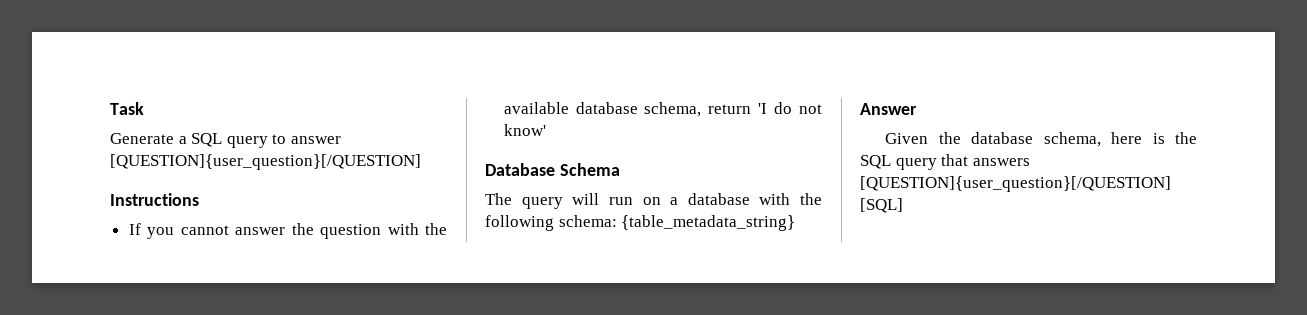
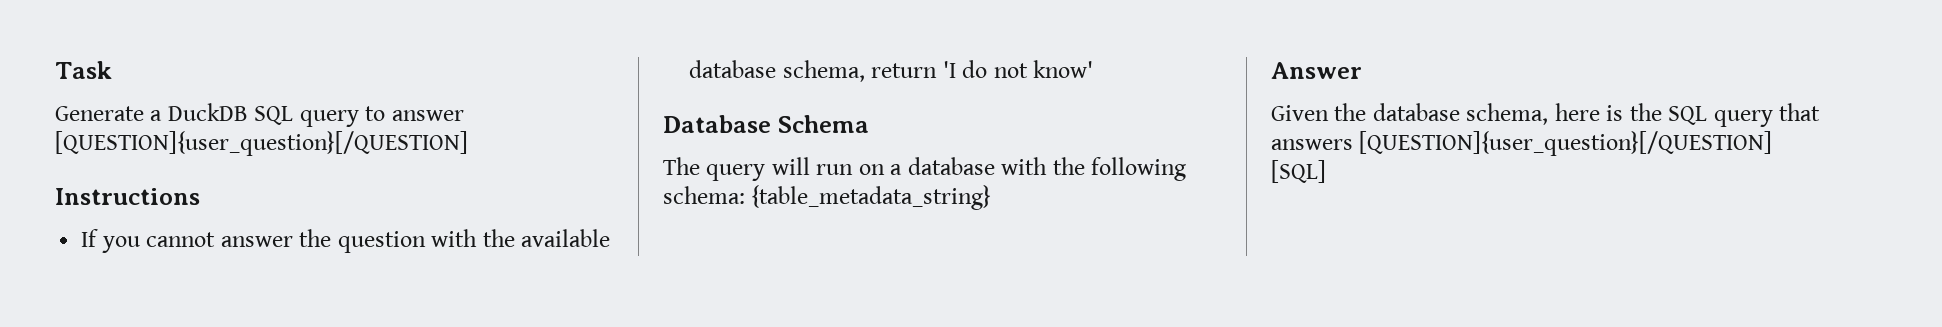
(187, 140) none -> [167,103,248,121] DuckDB

